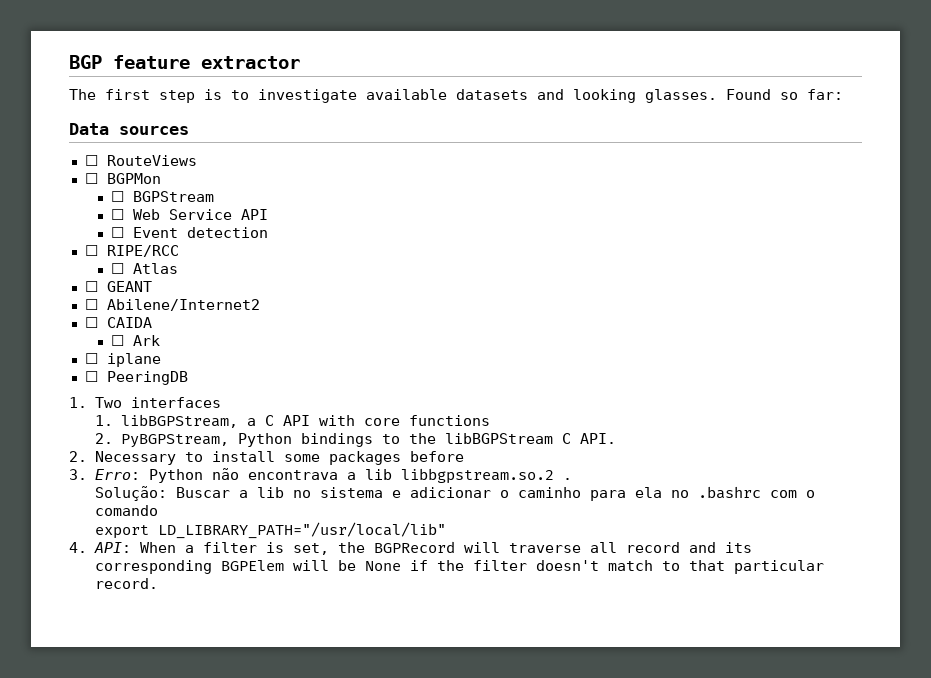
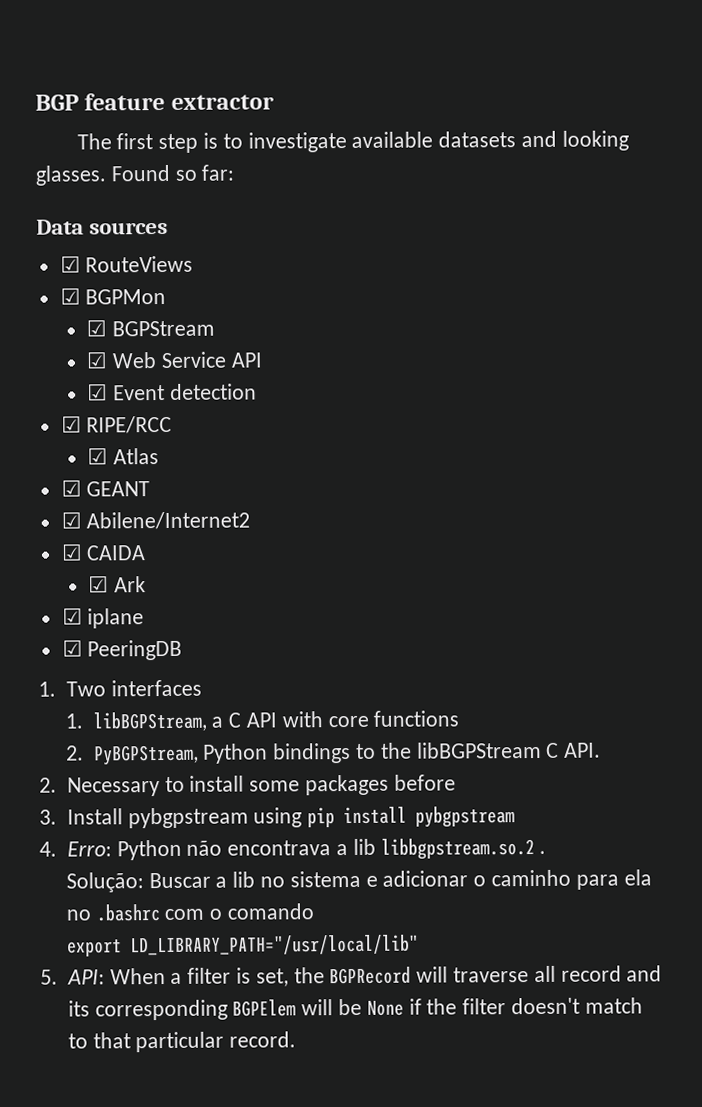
[84,155,98,166] ☐ -> [59,255,81,273] ☑
[84,173,98,184] ☐ -> [59,287,81,305] ☑
[111,191,125,202] ☐ -> [86,319,108,337] ☑
[111,209,125,220] ☐ -> [86,351,108,369] ☑
[111,227,125,238] ☐ -> [87,383,109,401] ☑
[84,245,98,256] ☐ -> [60,415,82,433] ☑
[111,263,125,274] ☐ -> [87,447,109,465] ☑
[84,281,98,292] ☐ -> [60,479,82,497] ☑
[84,299,98,310] ☐ -> [60,511,82,529] ☑
[84,317,98,328] ☐ -> [60,543,83,561] ☑
[111,335,125,346] ☐ -> [88,575,110,593] ☑
[84,353,98,364] ☐ -> [61,607,83,625] ☑
[84,371,98,382] ☐ -> [61,639,83,657] ☑
(87, 474) none -> [66,806,516,829] [39,841,57,857] Install pybgpstream using pip install pybgpstream // 4.
[69,542,87,553] 4. -> [40,969,58,985] 5.

